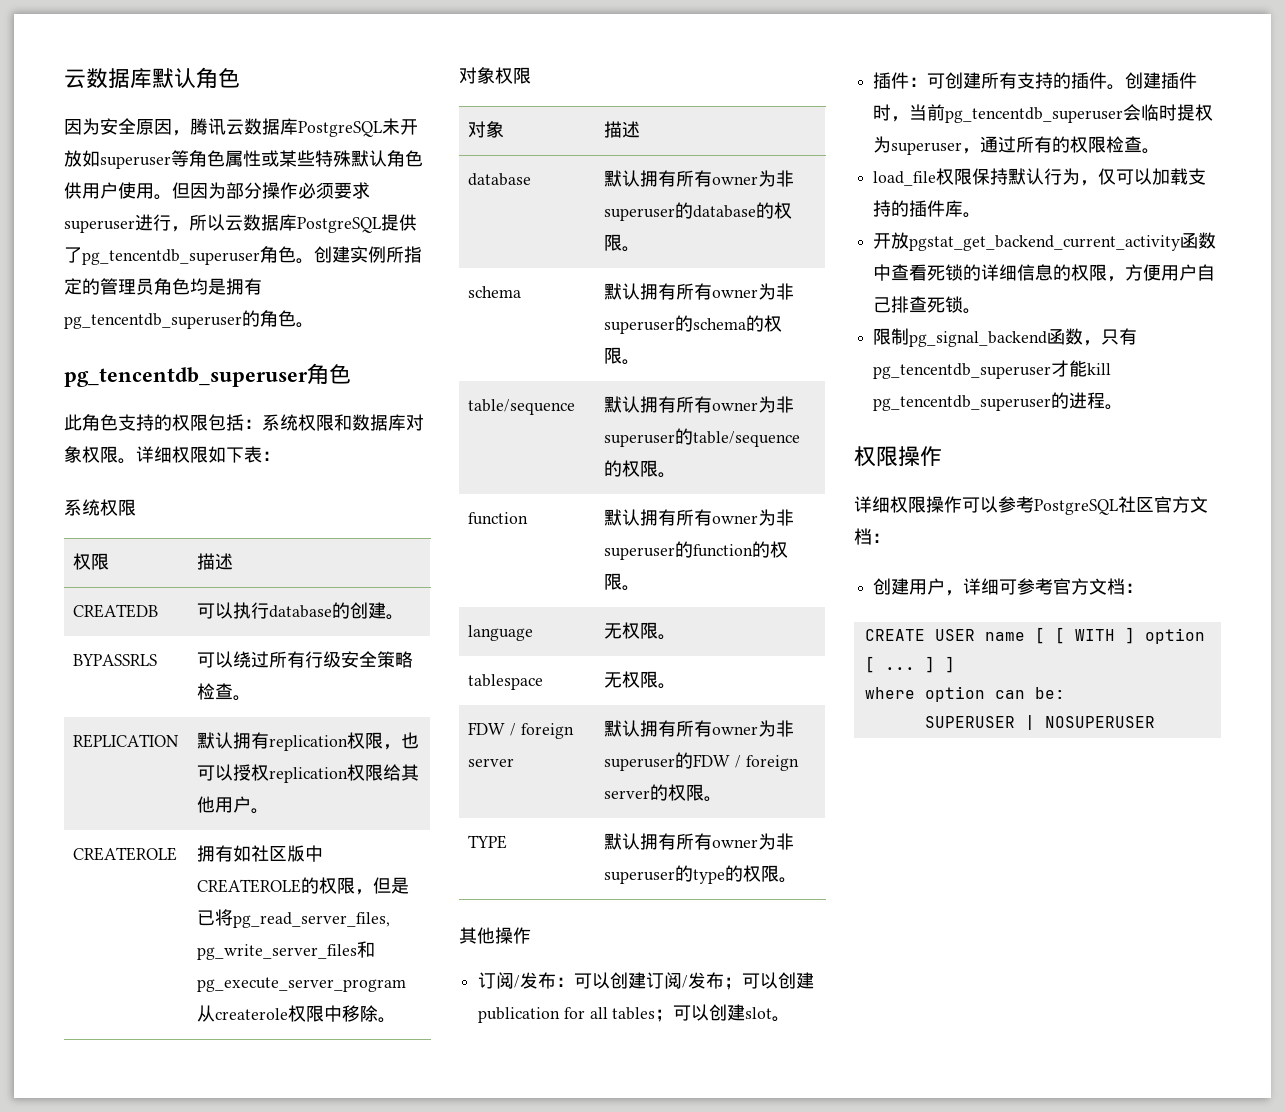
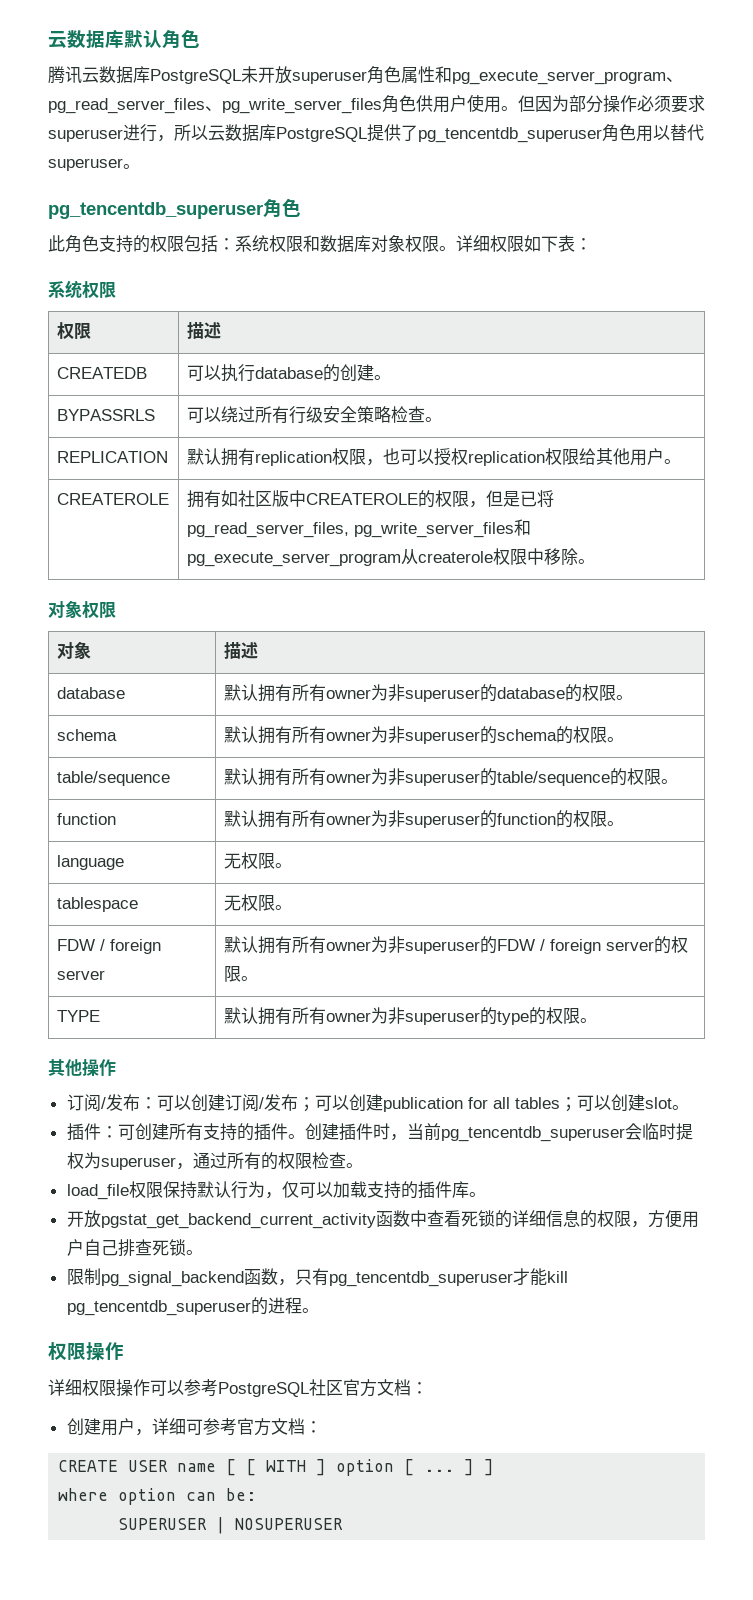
[64,118,190,136] 因为安全原因， -> (200, 38) none
[82,150,387,169] 如superuser等角色属性或某些特殊默认 -> [292,66,683,85] [48,98,382,114] superuser角色属性和pg_execute_server_program、pg_read_server_files、pg_write_server_files
[296,246,422,264] [64,278,262,295] [64,310,296,329] 。创建实例所指定的管理员角色均是拥有pg_tencentdb_superuser的角色 -> [636,124,704,142] [48,158,123,171] 用以替代superuser

